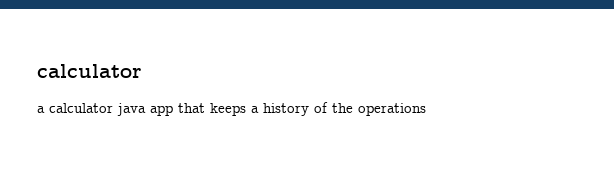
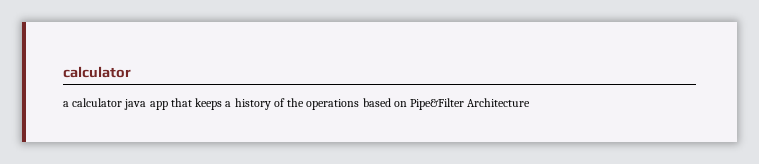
(426, 109) none -> [362,98,531,110] based on Pipe&Filter Architecture

